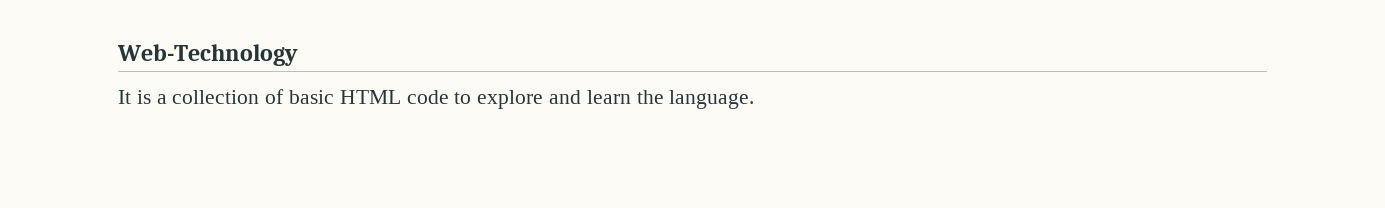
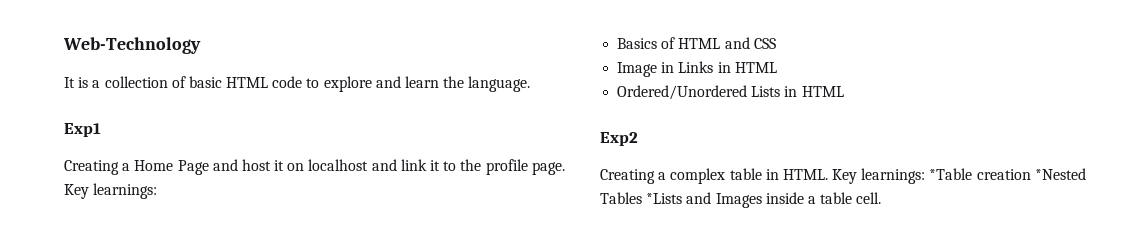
(755, 99) none -> [64,123,101,137] [64,159,565,175] [64,183,158,199] [617,37,776,49] [617,61,777,77] [617,85,844,100] [600,132,638,146] [600,168,1086,184] [600,192,882,208] // Exp1 // Creating a Home Page and host it on localhost and link it to the profile page. Key learnings: // Basics of HTML and CSS // Image in Links in HTML // Ordered/Unordered Lists in HTML // Exp2 // Creating a complex table in HTML. Key learnings: *Table creation *Nested Tables *Lists and Images inside a table cell.

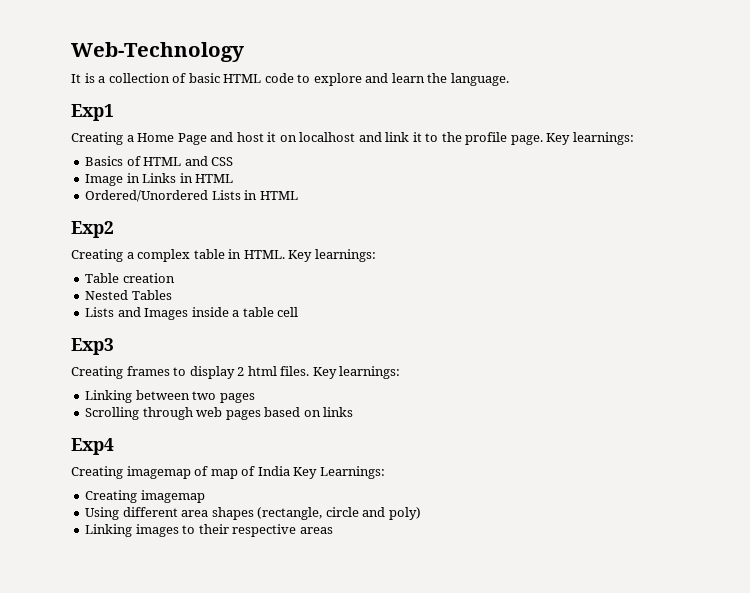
[929,168,973,180] *Table -> [85,273,120,283] // Table
[1034,168,1086,180] *Nested -> [85,290,129,300] // Nested
[646,193,683,204] *Lists -> [85,307,115,317] // Lists
[856,192,882,204] cell. -> [277,307,299,317] [71,338,114,355] [71,366,401,379] [85,390,255,403] [85,407,354,420] [71,438,114,455] [71,466,385,479] [85,490,205,503] [85,507,421,520] [85,524,333,537] cell // Exp3 // Creating frames to display 2 html files. Key learnings: // Linking between two pages // Scrolling through web pages based on links // Exp4 // Creating imagemap of map of India Key Learnings: // Creating imagemap // Using different area shapes (rectangle, circle and poly) // Linking images to their respective areas

